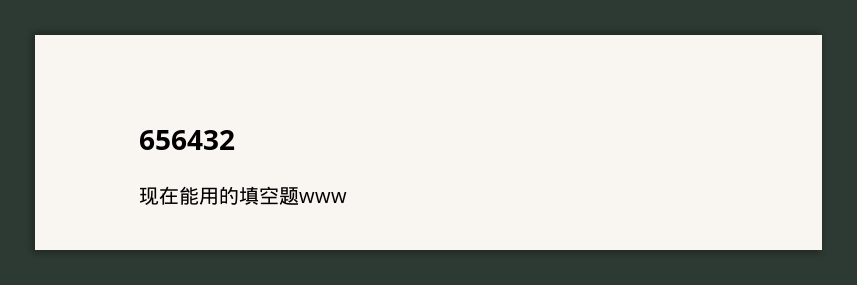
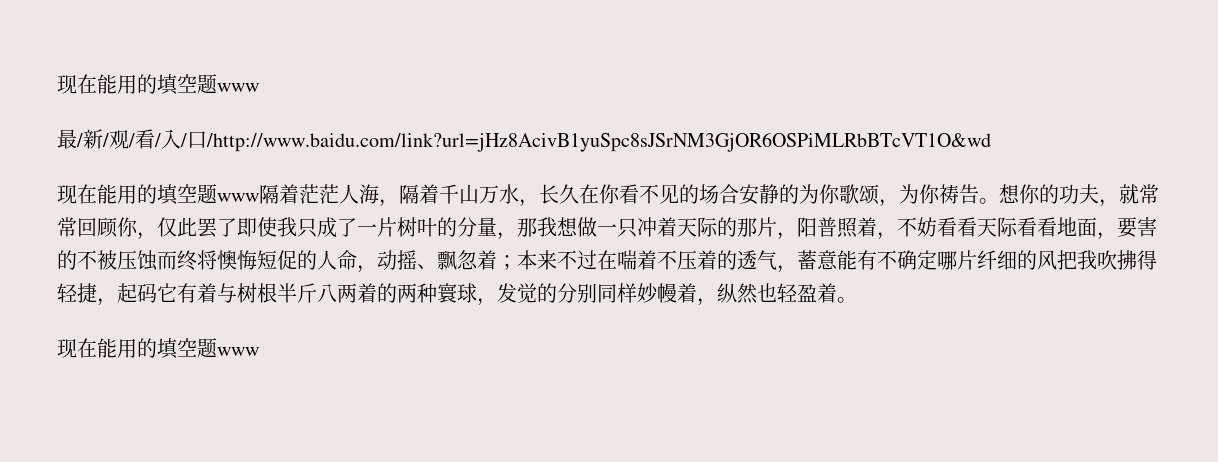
[139,130,235,150] 656432 -> [57,74,259,95] [57,129,991,152] [57,184,1159,207] [57,217,1157,240] [57,250,1157,273] [57,283,857,306] 现在能用的填空题www // 最/新/观/看/入/口/http://www.baidu.com/link?url=jHz8AcivB1yuSpc8sJSrNM3GjOR6OSPiMLRbBTcVT1O&wd // 现在能用的填空题www隔着茫茫人海，隔着千山万水，长久在你看不见的场合安静的为你歌颂，为你祷告。想你的功夫，就常常回顾你，仅此罢了即使我只成了一片树叶的分量，那我想做一只冲着天际的那片，阳普照着，不妨看看天际看看地面，要害的不被压蚀而终将懊悔短促的人命，动摇、飘忽着；本来不过在喘着不压着的透气，蓄意能有不确定哪片纤细的风把我吹拂得轻捷，起码它有着与树根半斤八两着的两种寰球，发觉的分别同样妙幔着，纵然也轻盈着。

